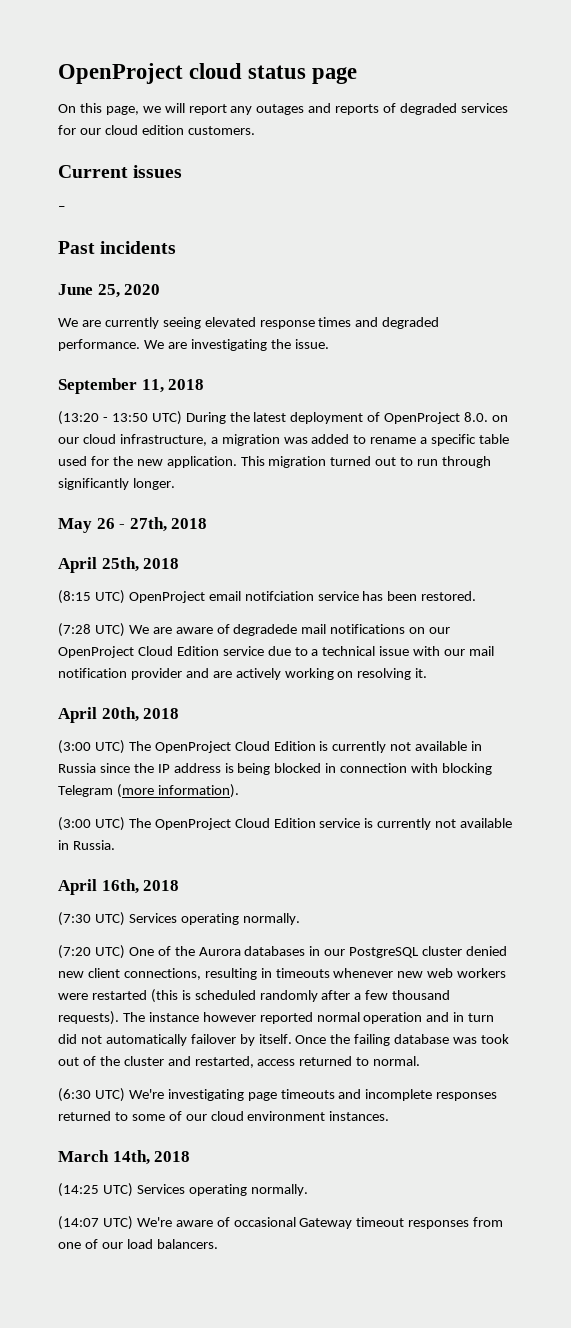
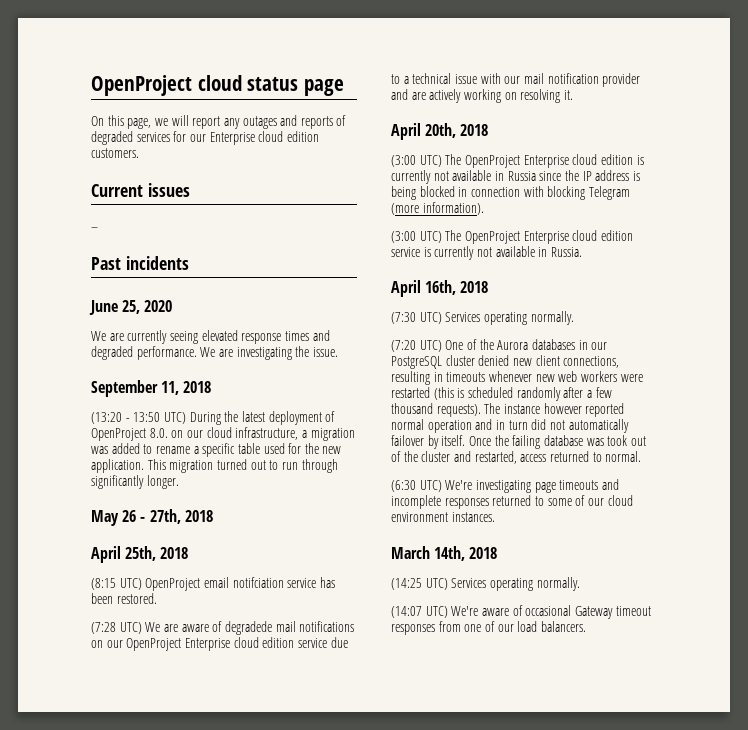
(101, 131) none -> [209,132,255,145] Enterprise
[137,646,219,656] Cloud Edition -> [184,637,295,651] Enterprise cloud edition
[234,741,316,751] Cloud Edition -> [523,154,633,168] Enterprise cloud edition
[234,818,316,828] Cloud Edition -> [523,230,633,244] Enterprise cloud edition

